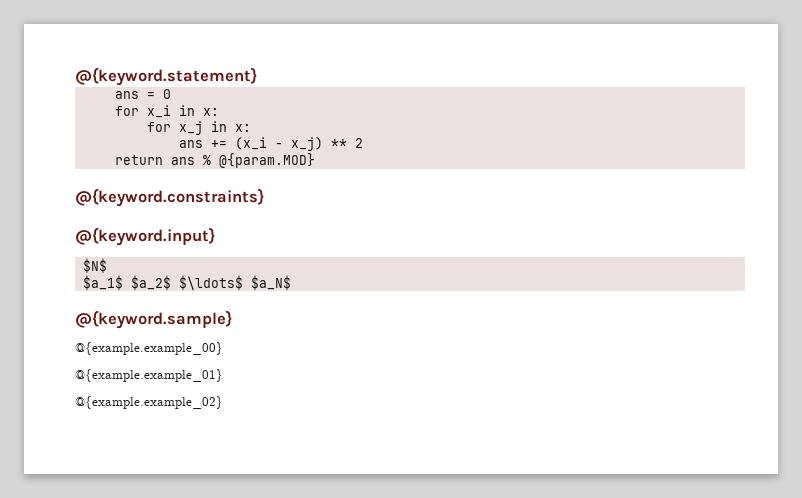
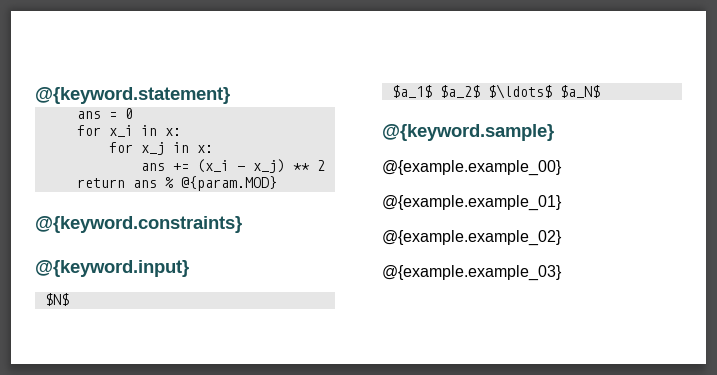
(223, 402) none -> [382,265,562,281] // @{example.example_03}

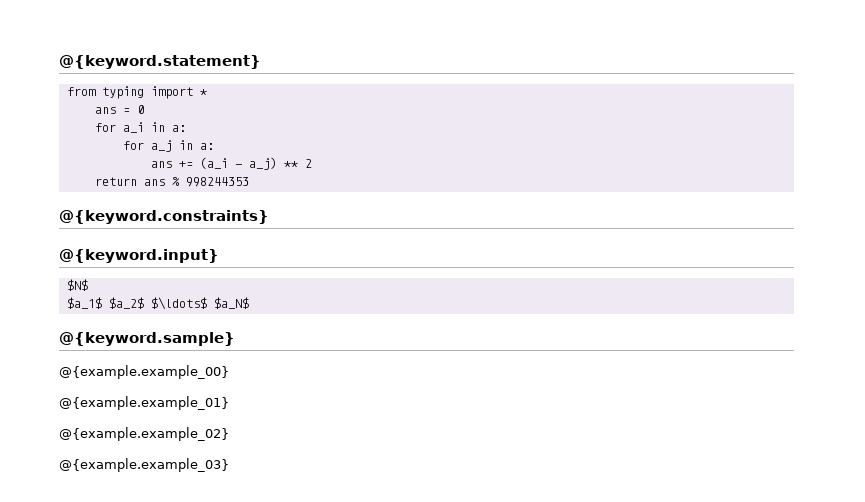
(230, 95) none -> [66,86,207,99] // from typing import *
[108,125,181,137] [108,142,213,155] x_i in x: // for x_j in x: -> [122,122,186,133] [122,140,214,152] a_i in a: // for a_j in a:
[196,159,285,173] (x_i - x_j) -> [199,157,277,170] (a_i - a_j)
[180,176,277,191] @{param.MOD} -> [185,177,249,187] 998244353

